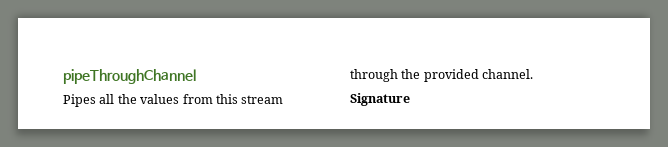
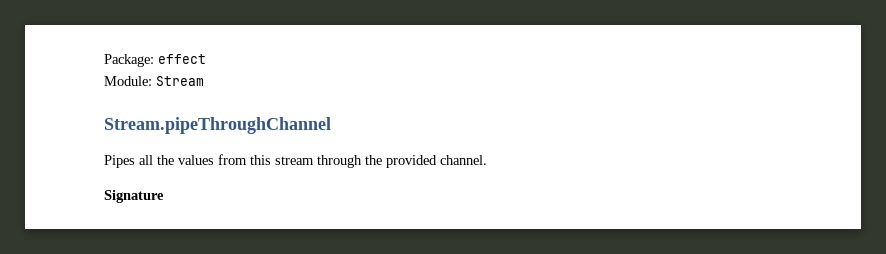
[63,69,196,84] pipeThroughChannel -> [104,54,206,67] [104,76,204,86] [104,117,331,134] Package: effect // Module: Stream // Stream.pipeThroughChannel

